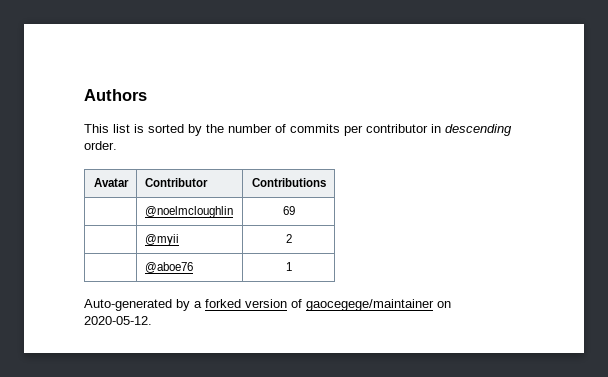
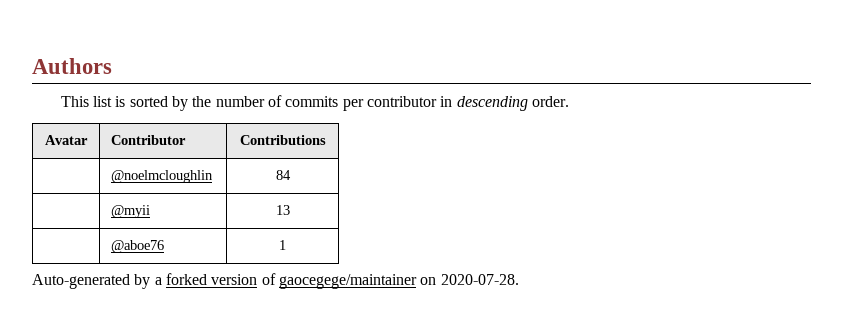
[282,206,295,215] 69 -> [275,170,291,180] 84
[285,234,292,243] 2 -> [275,205,290,215] 13
[84,316,152,325] 2020-05-12. -> [440,274,519,285] 2020-07-28.

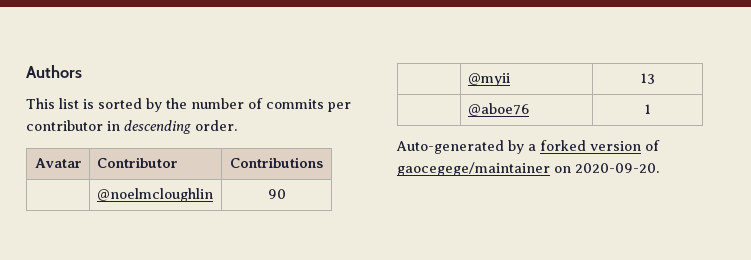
[275,170,291,180] 84 -> [267,189,286,199] 90
[440,274,519,285] 2020-07-28. -> [575,163,659,173] 2020-09-20.

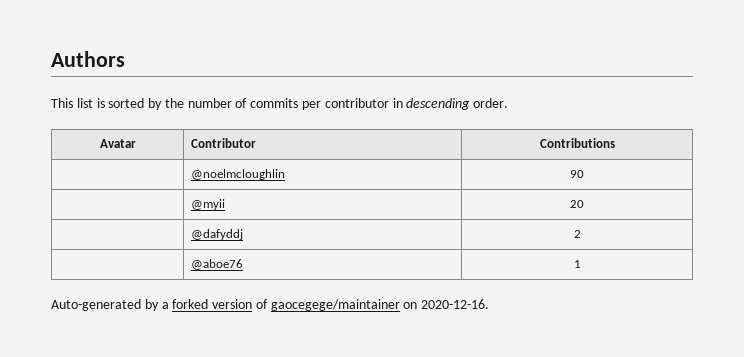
[640,73,655,84] 13 -> [570,200,584,208] [190,229,243,240] [573,230,581,238] 20 // | @dafyddj | 2
[575,163,659,173] 2020-09-20. -> [421,299,490,309] 2020-12-16.

